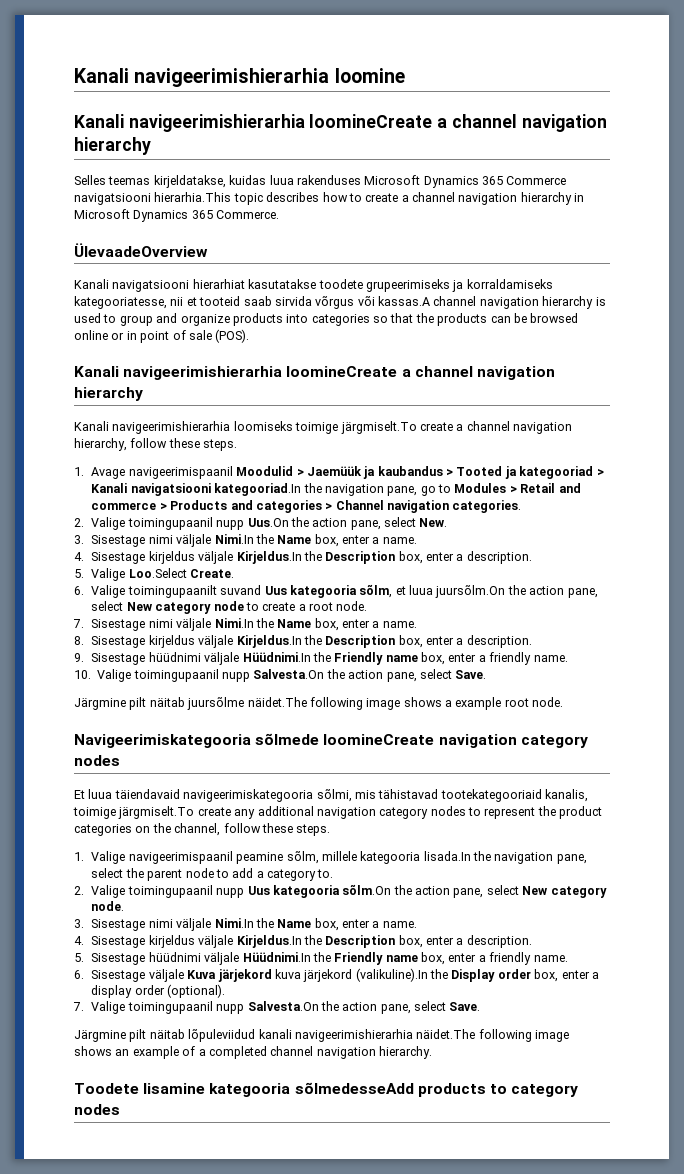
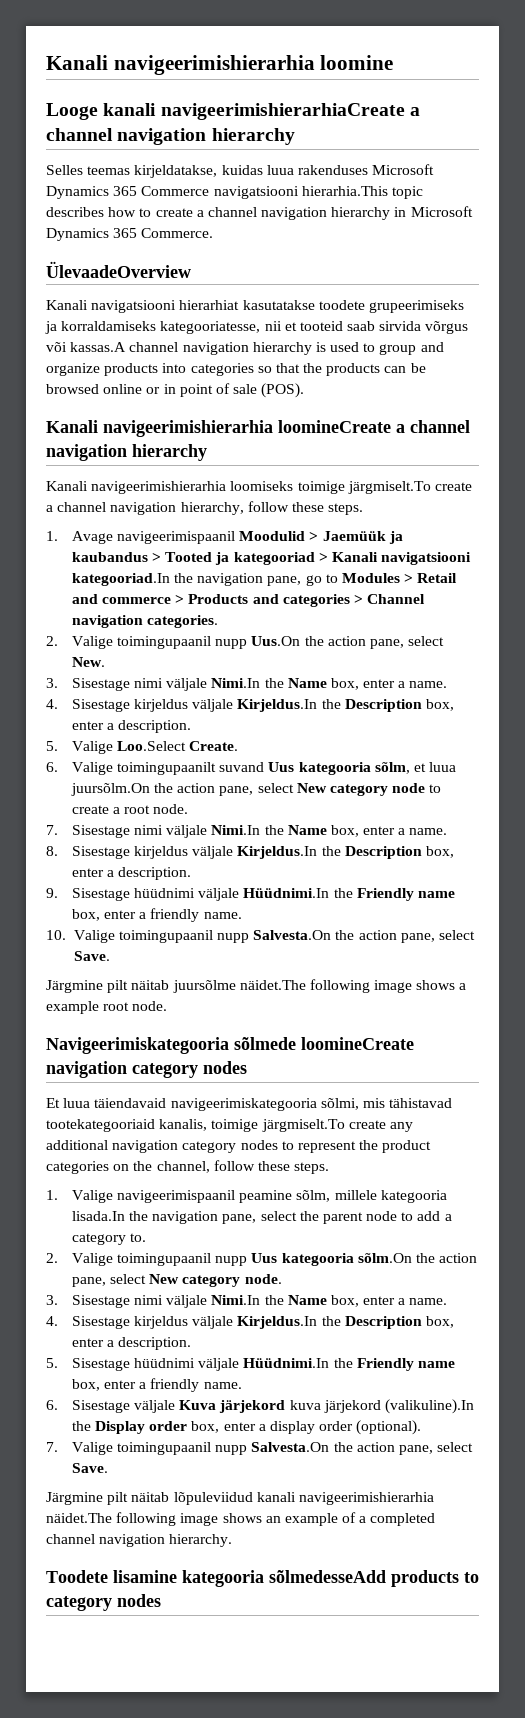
[74,114,433,132] Kanali navigeerimishierarhia loomineCreate -> [46,103,405,120] Looge kanali navigeerimishierarhiaCreate

